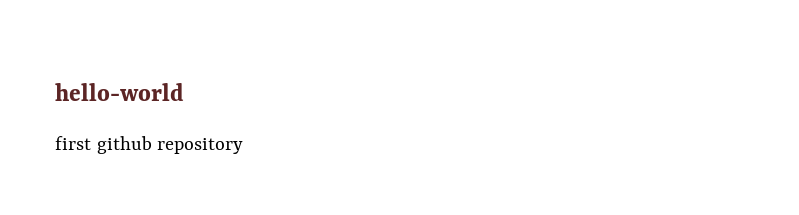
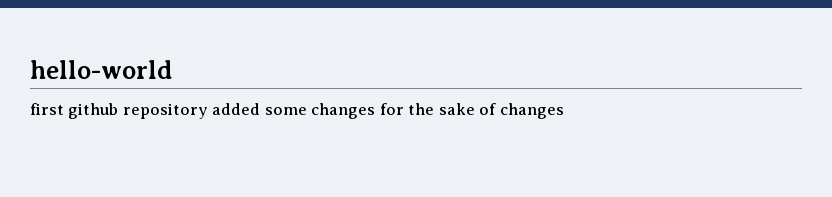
(244, 146) none -> [212,103,564,119] added some changes for the sake of changes

